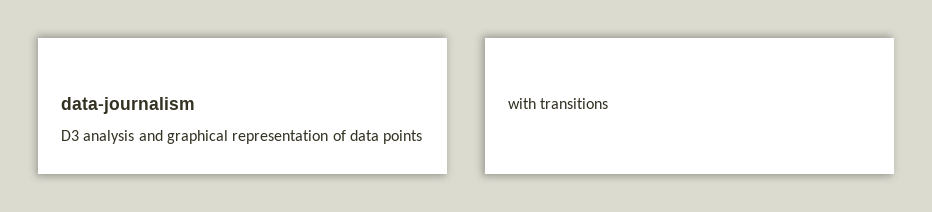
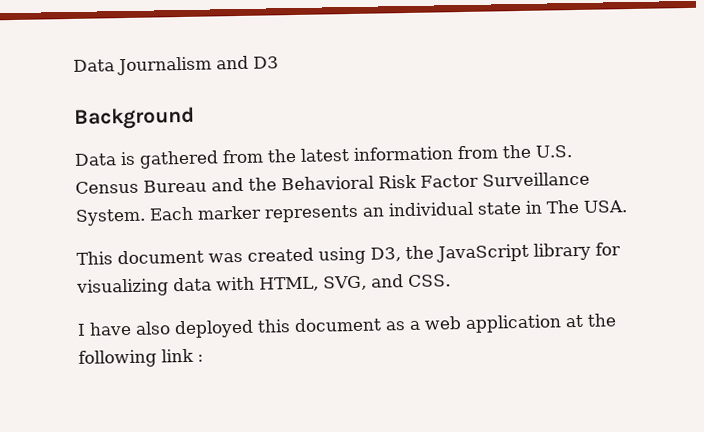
[61,97,195,114] [61,130,423,144] [508,98,609,109] data-journalism // D3 analysis and graphical representation of data points with transitions -> [73,55,279,76] [74,106,195,130] [74,144,572,169] [75,171,590,194] [75,199,627,226] [76,242,621,265] [76,274,451,297] [77,313,617,339] [78,348,204,368] Data Journalism and D3 // Background // Data is gathered from the latest information from the U.S. Census Bureau and the Behavioral Risk Factor Surveillance System. Each marker represents an individual state in The USA. // This document was created using D3, the JavaScript library for visualizing data with HTML, SVG, and CSS. // I have also deployed this document as a web application at the following link :

